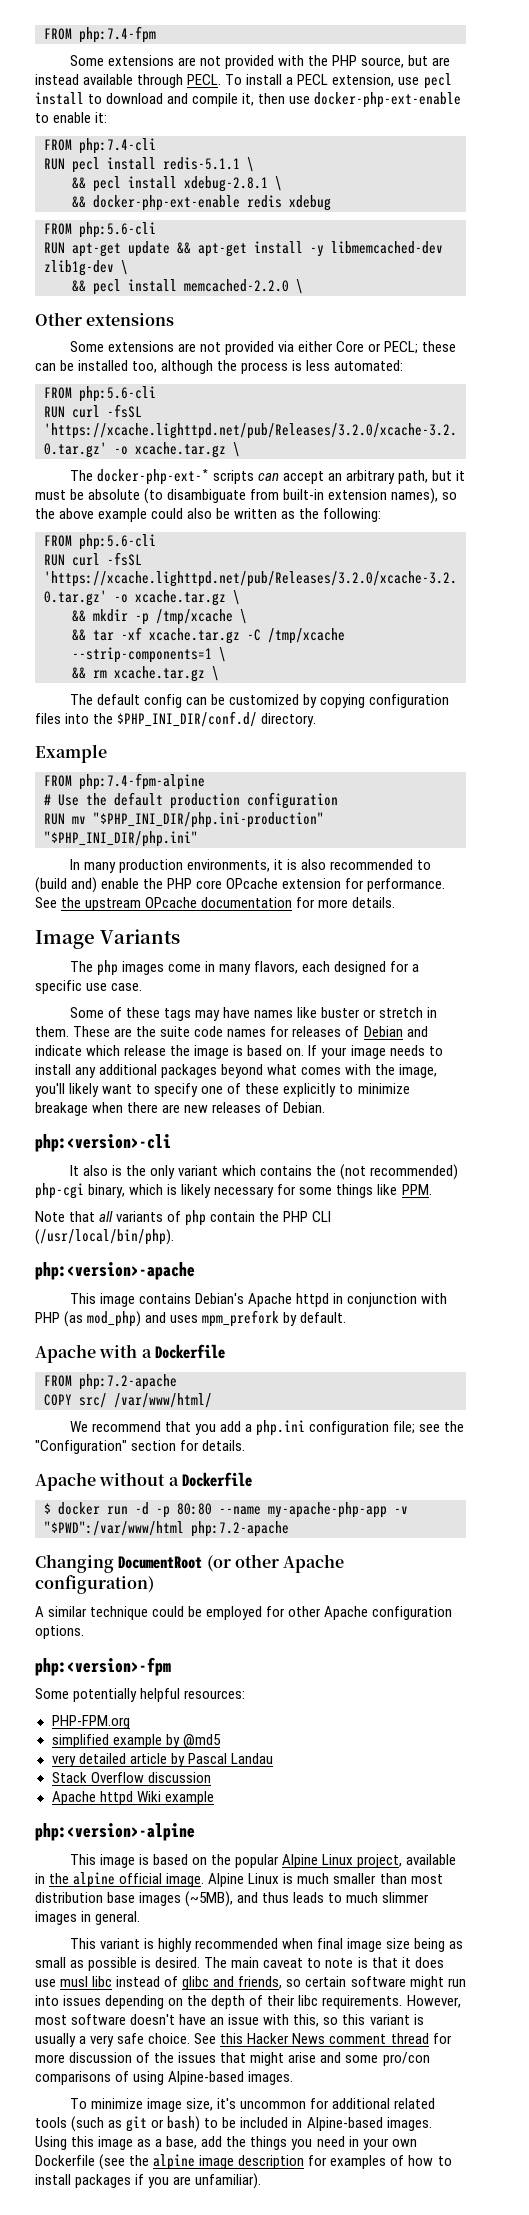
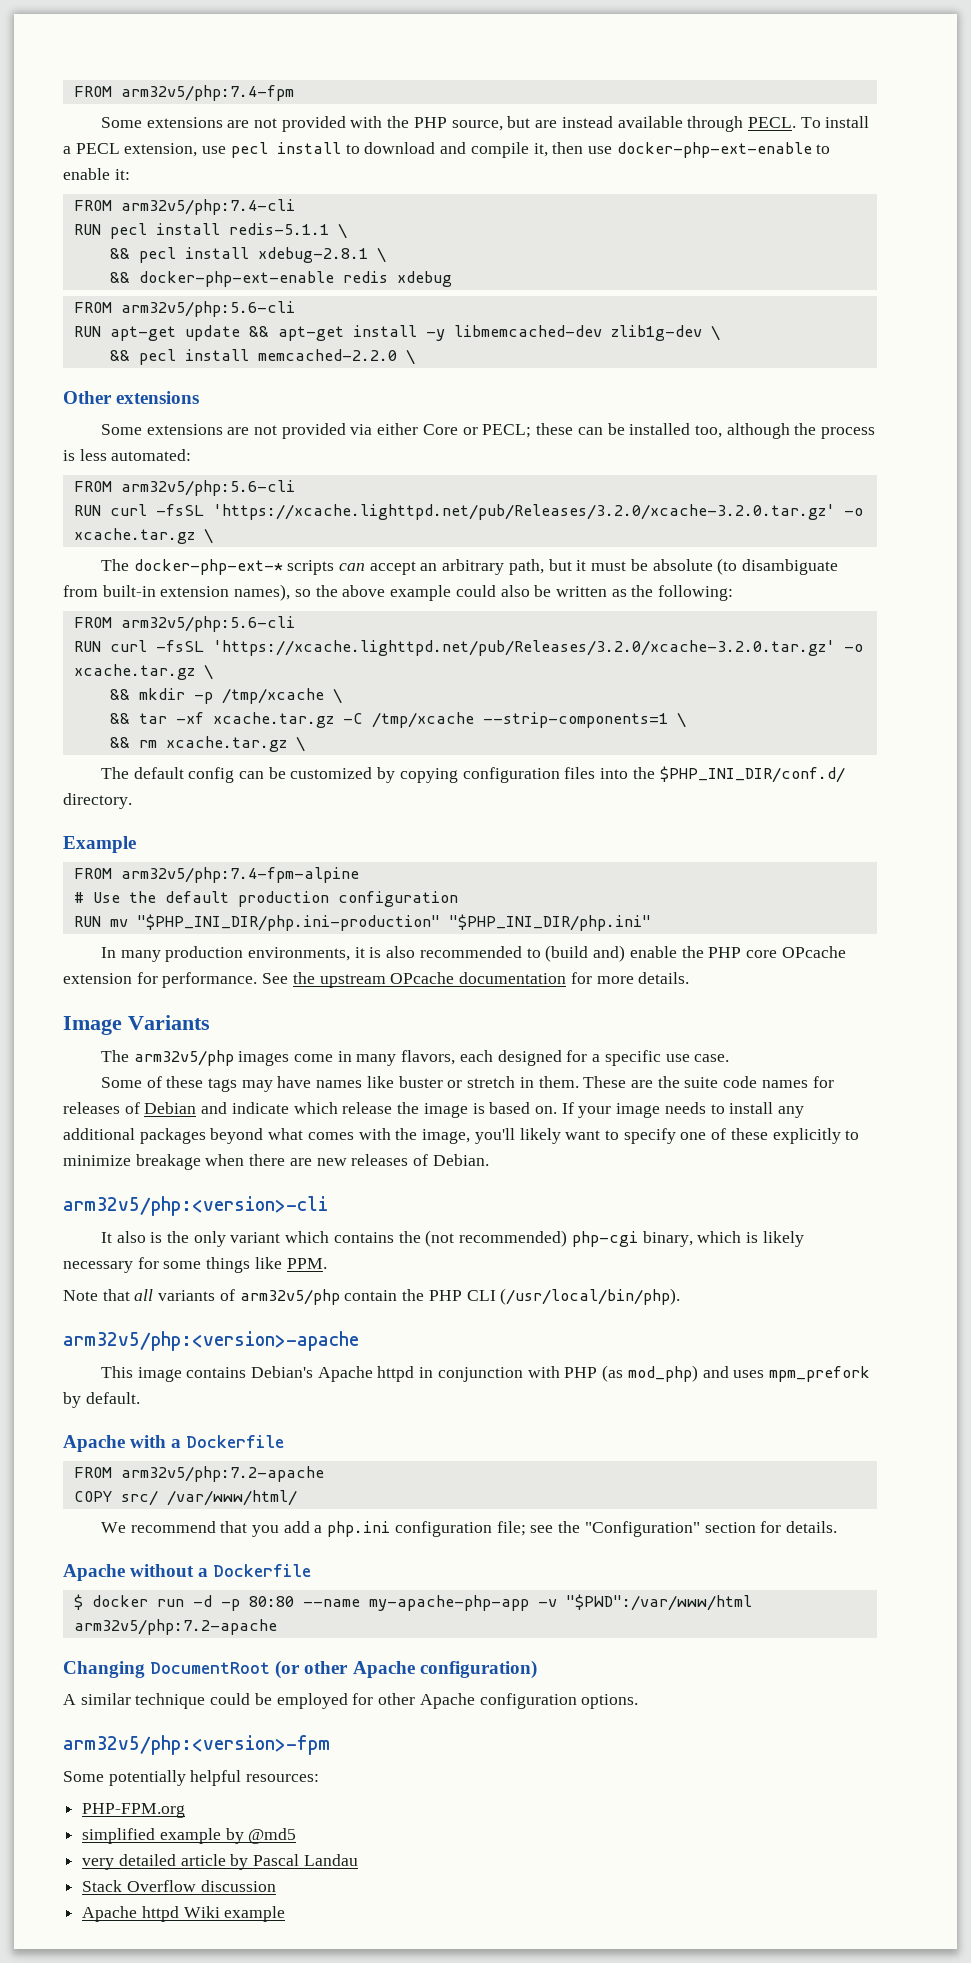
[44,26,156,43] FROM php:7.4-fpm -> [73,85,294,101] FROM arm32v5/php:7.4-fpm
[79,138,156,154] php:7.4-cli -> [120,199,295,215] arm32v5/php:7.4-cli
[79,222,156,238] php:5.6-cli -> [120,301,295,317] arm32v5/php:5.6-cli
[79,386,156,402] php:5.6-cli -> [120,480,295,496] arm32v5/php:5.6-cli
[79,534,156,550] php:5.6-cli -> [120,616,295,632] arm32v5/php:5.6-cli
[79,773,205,790] php:7.4-fpm-alpine -> [120,867,359,883] arm32v5/php:7.4-fpm-alpine
[96,960,118,976] php -> [133,1050,234,1066] arm32v5/php
[35,1134,171,1152] php:<version>-cli -> [63,1196,328,1216] arm32v5/php:<version>-cli
[185,1210,207,1226] php -> [239,1289,340,1305] arm32v5/php
[35,1262,195,1280] php:<version>-apache -> [63,1331,359,1351] arm32v5/php:<version>-apache
[79,1374,177,1390] php:7.2-apache -> [120,1466,324,1482] arm32v5/php:7.2-apache
[191,1521,289,1537] php:7.2-apache -> [73,1619,277,1635] arm32v5/php:7.2-apache
[35,1657,171,1676] php:<version>-fpm -> [63,1735,330,1755] arm32v5/php:<version>-fpm
[35,1823,195,1841] [69,1854,457,1868] [35,1872,443,1888] [35,1891,430,1907] [35,1911,141,1925] [69,1938,464,1952] [35,1957,444,1971] [35,1976,466,1990] [35,1995,461,2009] [35,2014,424,2027] [35,2033,452,2047] [35,2052,430,2066] [35,2071,294,2085] [69,2098,435,2112] [35,2116,432,2132] [35,2136,417,2150] [35,2154,452,2170] [35,2173,262,2189] // php:<version>-alpine // This image is based on the popular Alpine Linux project, available in the alpine official image. Alpine Linux is much smaller than most distribution base images (~5MB), and thus leads to much slimmer images in general. // This variant is highly recommended when final image size being as small as possible is desired. The main caveat to note is that it does use musl libc instead of glibc and friends, so certain software might run into issues depending on the depth of their libc requirements. However, most software doesn't have an issue with this, so this variant is usually a very safe choice. See this Hacker News comment thread for more discussion of the issues that might arise and some pro/con comparisons of using Alpine-based images. // To minimize image size, it's uncommon for additional related tools (such as git or bash) to be included in Alpine-based images. Using this image as a base, add the things you need in your own Dockerfile (see the alpine image description for examples of how to install packages if you are unfamiliar). -> (286, 1914) none

